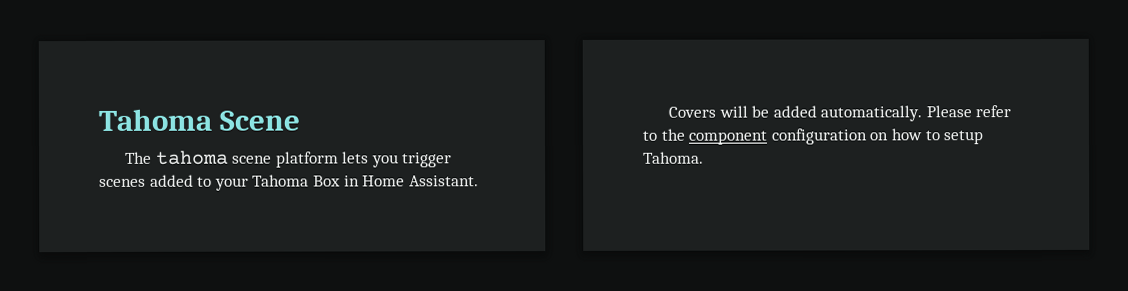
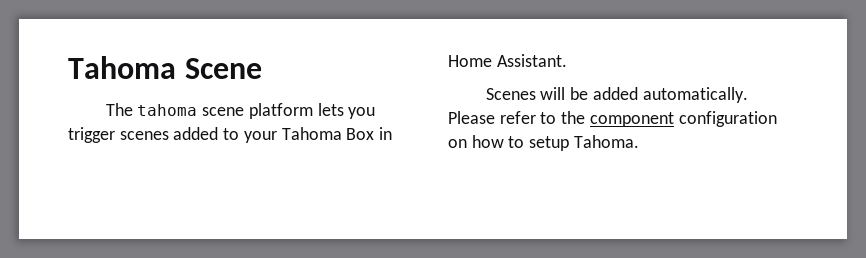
[667,106,716,118] Covers -> [485,88,536,100] Scenes

